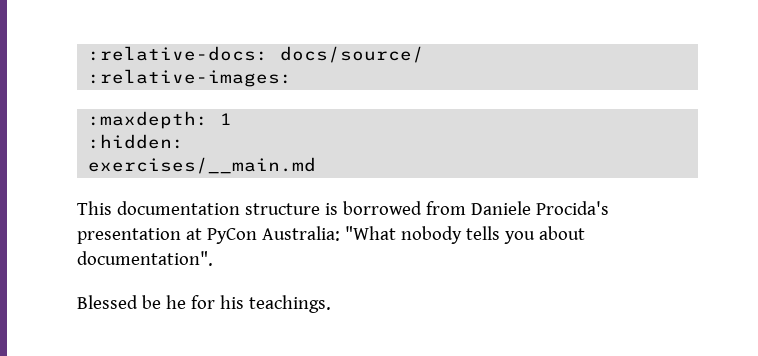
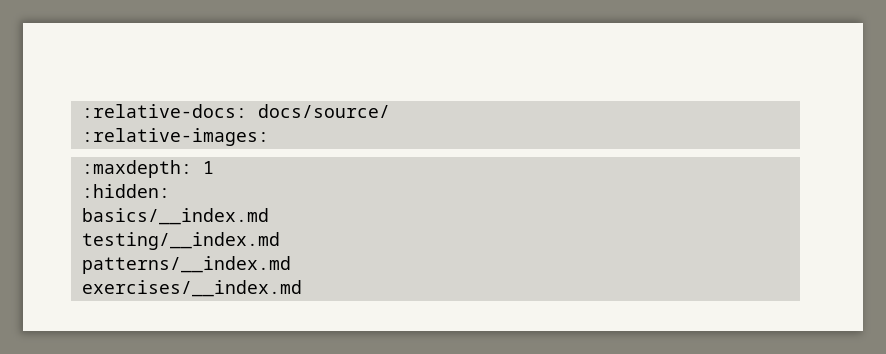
[88,157,317,174] [77,201,609,215] [77,226,585,244] [77,251,213,266] [77,295,331,313] exercises/__main.md // This documentation structure is borrowed from Daniele Procida's presentation at PyCon Australia: "What nobody tells you about documentation". // Blessed be he for his teachings. -> [82,208,270,225] [82,232,281,250] [82,256,292,274] [82,280,303,297] basics/__index.md // testing/__index.md // patterns/__index.md // exercises/__index.md

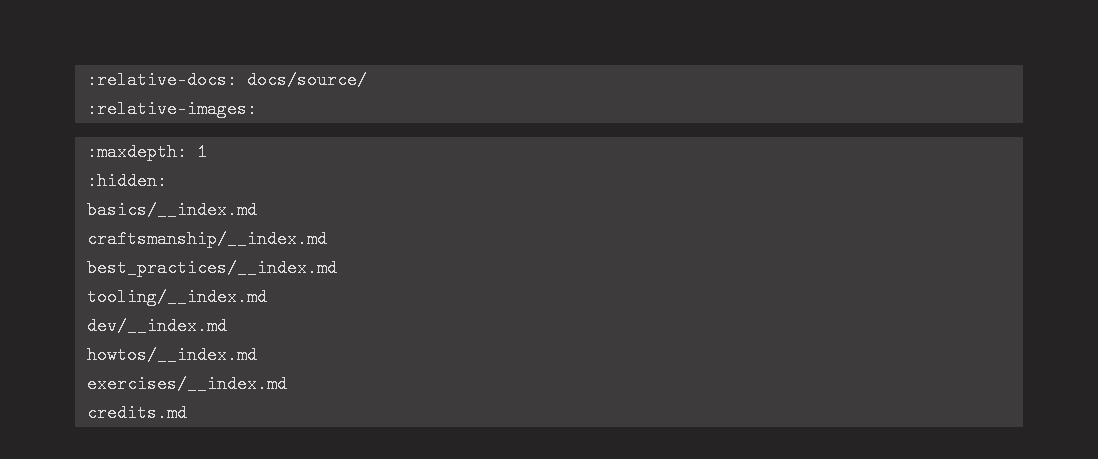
[82,232,281,250] [82,256,292,274] testing/__index.md // patterns/__index.md -> [87,230,327,248] [87,259,337,277] [87,288,267,306] [87,317,227,335] [87,346,257,364] craftsmanship/__index.md // best_practices/__index.md // tooling/__index.md // dev/__index.md // howtos/__index.md
(303, 288) none -> [87,404,187,422] // credits.md

